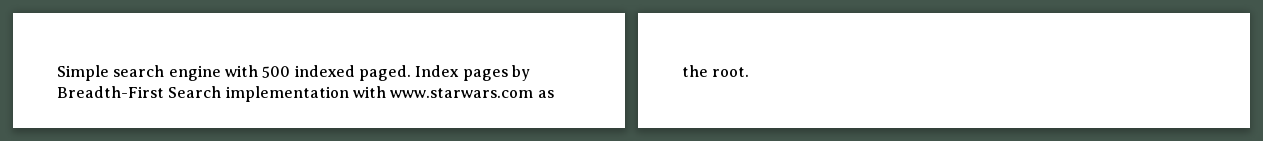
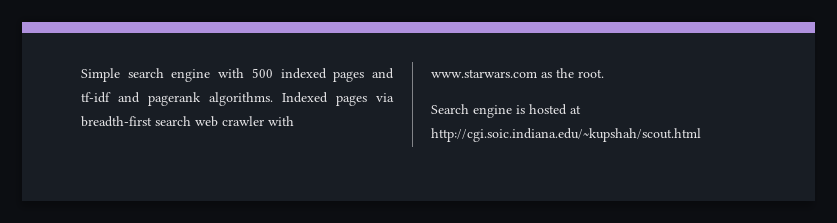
[358,65,530,81] [57,86,349,102] paged. Index pages by Breadth-First Search implementation -> [333,68,395,82] [81,92,394,106] [81,116,264,127] pages and tf-idf and pagerank algorithms. Indexed pages via breadth-first search web crawler
(750, 72) none -> [431,104,581,118] [431,128,701,142] // Search engine is hosted at http://cgi.soic.indiana.edu/~kupshah/scout.html

